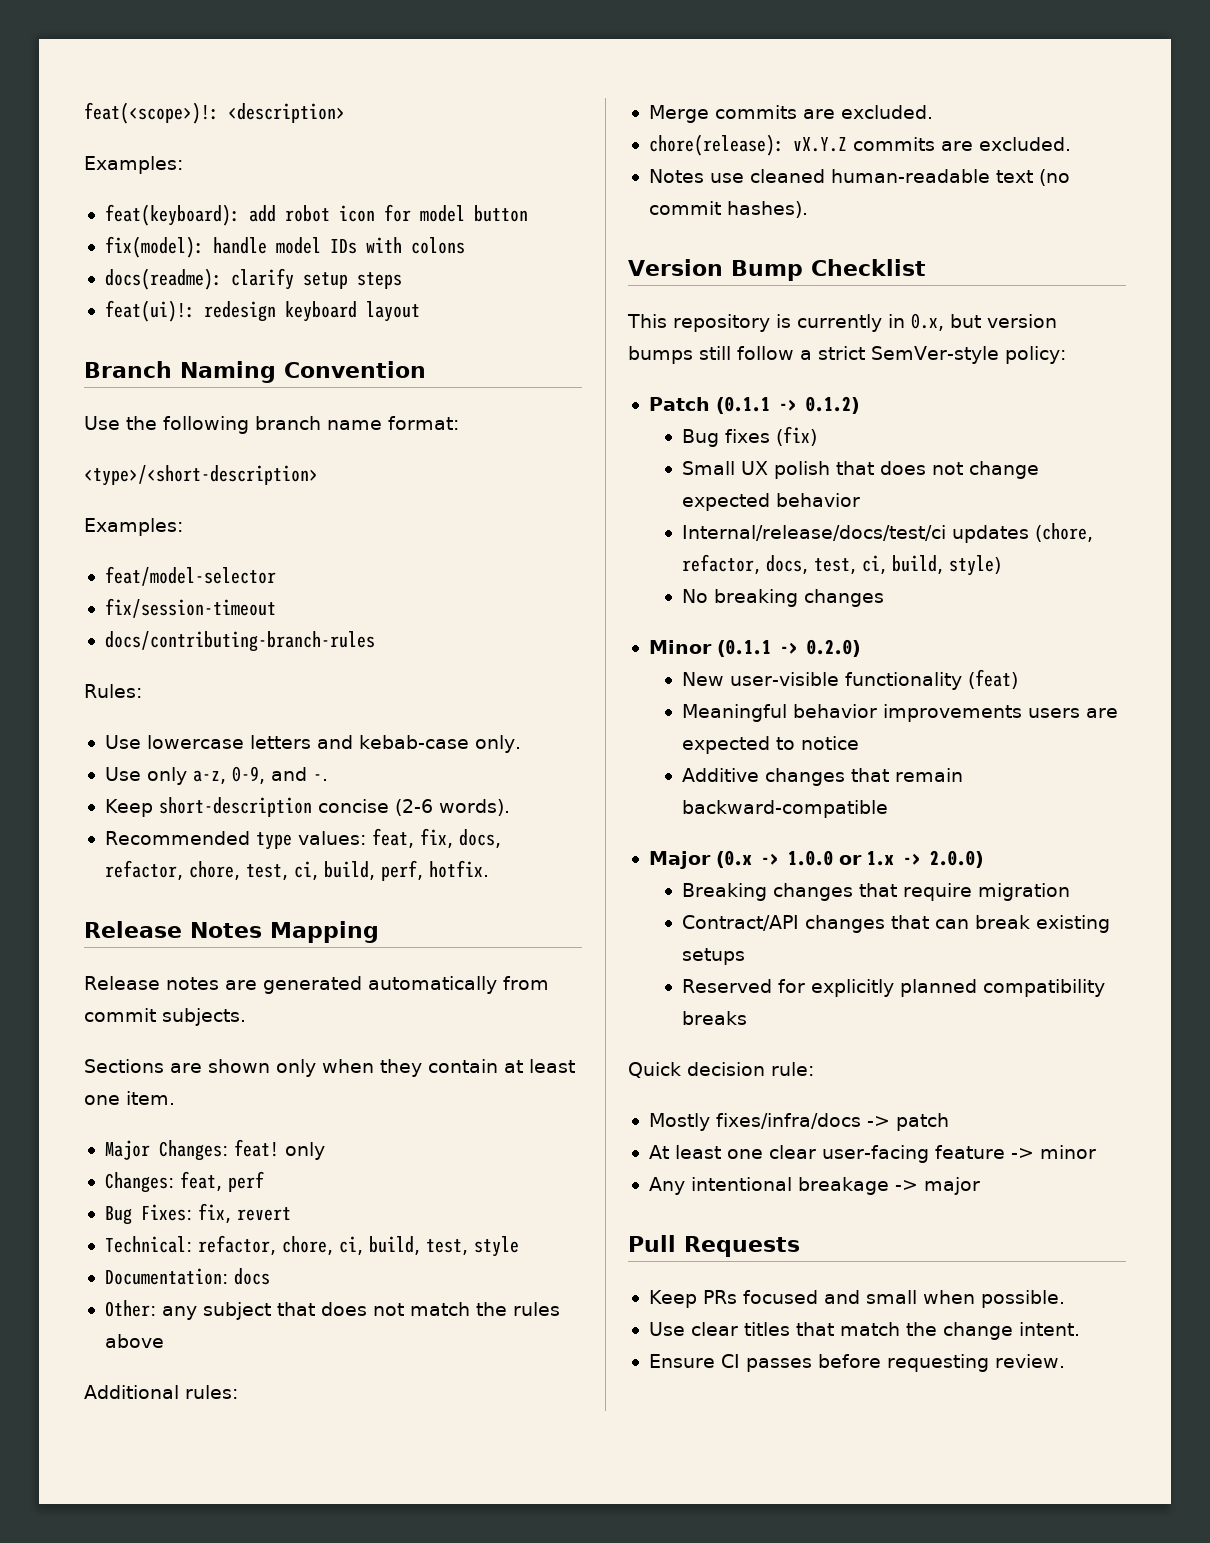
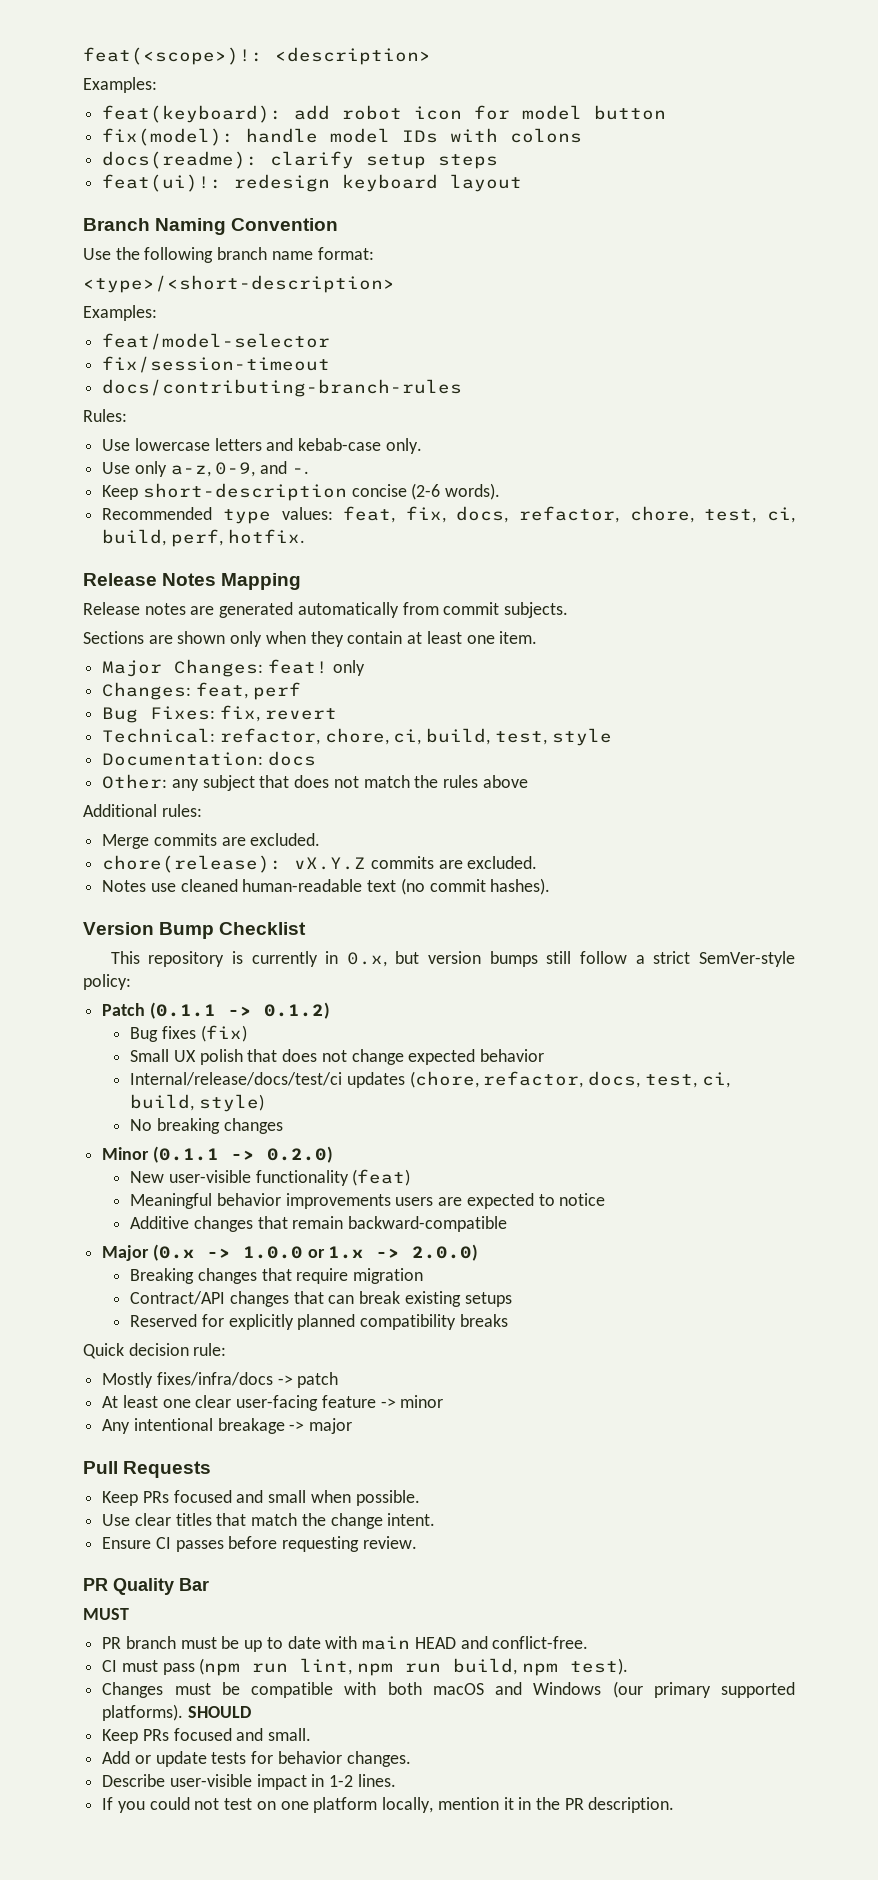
(1065, 1361) none -> [83,1578,209,1595] [83,1608,129,1620] [102,1636,589,1652] [102,1658,628,1676] [102,1681,795,1698] [102,1704,251,1721] [102,1728,312,1744] [102,1751,411,1767] [102,1774,396,1790] [102,1797,675,1813] // PR Quality Bar // MUST // PR branch must be up to date with main HEAD and conflict-free. // CI must pass (npm run lint, npm run build, npm test). // Changes must be compatible with both macOS and Windows (our primary supported platforms). SHOULD // Keep PRs focused and small. // Add or update tests for behavior changes. // Describe user-visible impact in 1-2 lines. // If you could not test on one platform locally, mention it in the PR description.

